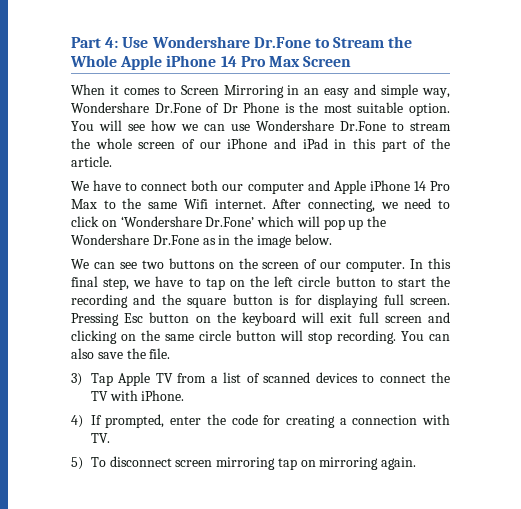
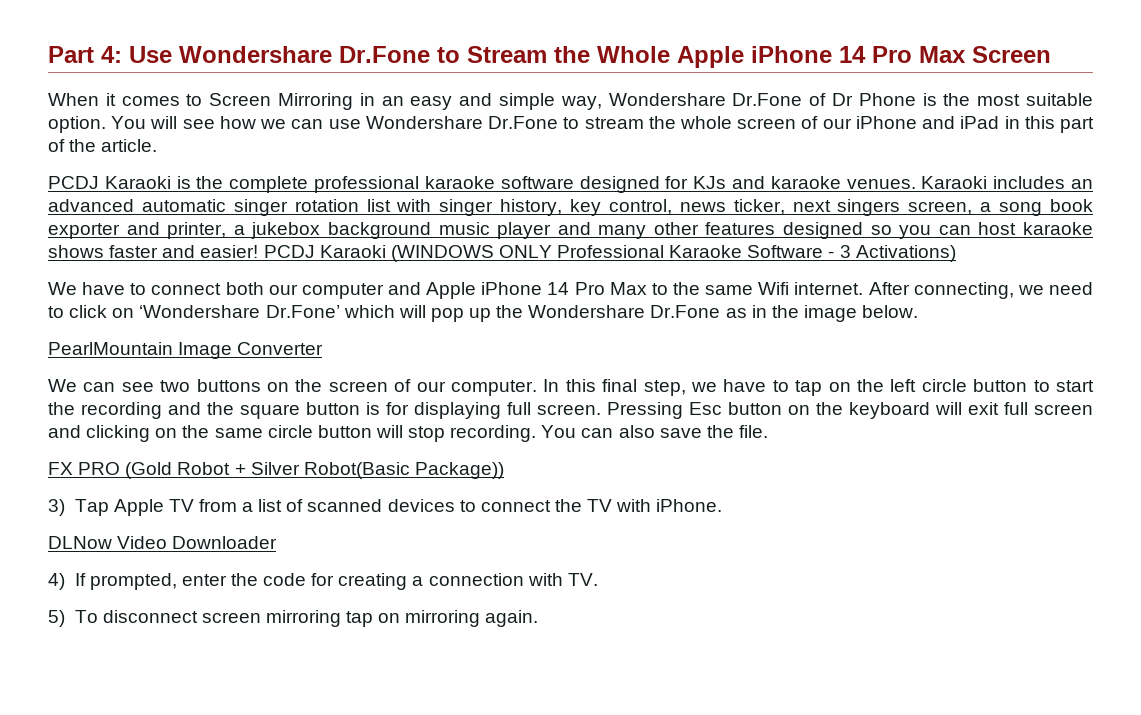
(112, 161) none -> [48,176,1093,193] [48,199,1093,216] [48,222,1094,239] [48,245,956,262] // PCDJ Karaoki is the complete professional karaoke software designed for KJs and karaoke venues. Karaoki includes an advanced automatic singer rotation list with singer history, key control, news ticker, next singers screen, a song book exporter and printer, a jukebox background music player and many other features designed so you can host karaoke shows faster and easier! PCDJ Karaoki (WINDOWS ONLY Professional Karaoke Software - 3 Activations)
(332, 239) none -> [48,342,324,359] // PearlMountain Image Converter
(171, 353) none -> [48,462,504,479] // FX PRO (Gold Robot + Silver Robot(Basic Package))
(185, 395) none -> [48,536,278,549] // DLNow Video Downloader

